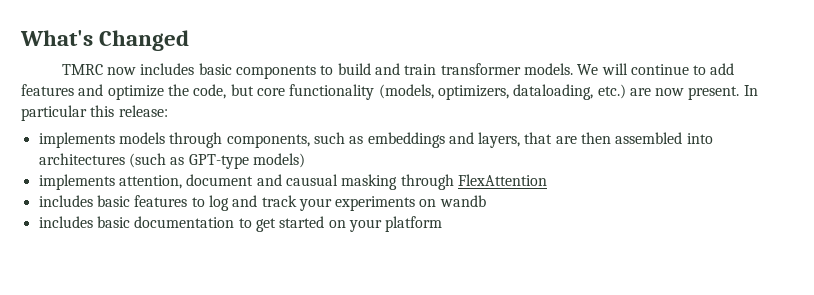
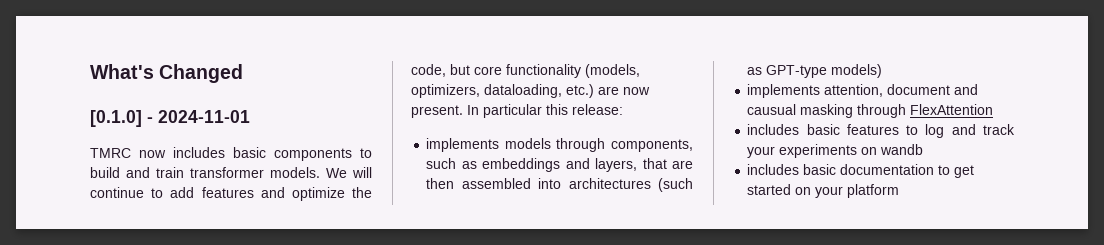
(190, 40) none -> [90,110,250,127] // [0.1.0] - 2024-11-01

